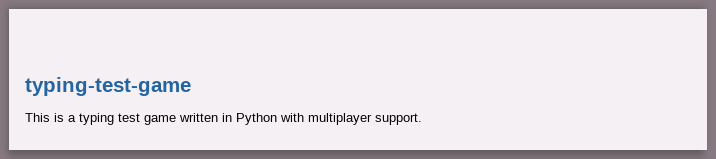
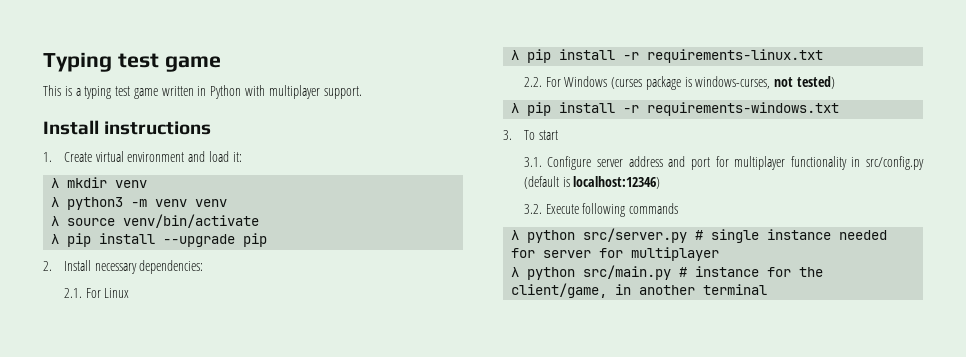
[25,77,191,96] typing-test-game -> [43,52,221,72] Typing test game
(422, 119) none -> [43,120,212,135] [43,151,242,162] [51,177,148,188] [51,197,228,210] [51,214,260,228] [51,233,268,247] [43,260,204,274] [63,288,130,298] [511,49,824,63] [523,76,836,90] [511,102,840,116] [503,130,558,140] [523,156,924,170] [523,176,661,189] [523,203,679,217] [511,228,888,243] [511,247,720,261] [511,265,824,280] [511,283,768,298] // Install instructions // 1. Create virtual environment and load it: // λ mkdir venv // λ python3 -m venv venv // λ source venv/bin/activate // λ pip install --upgrade pip // 2. Install necessary dependencies: // 2.1. For Linux // λ pip install -r requirements-linux.txt // 2.2. For Windows (curses package is windows-curses, not tested) // λ pip install -r requirements-windows.txt // 3. To start // 3.1. Configure server address and port for multiplayer functionality in src/config.py (default is localhost:12346) // 3.2. Execute following commands // λ python src/server.py # single instance needed for server for multiplayer // λ python src/main.py # instance for the client/game, in another terminal

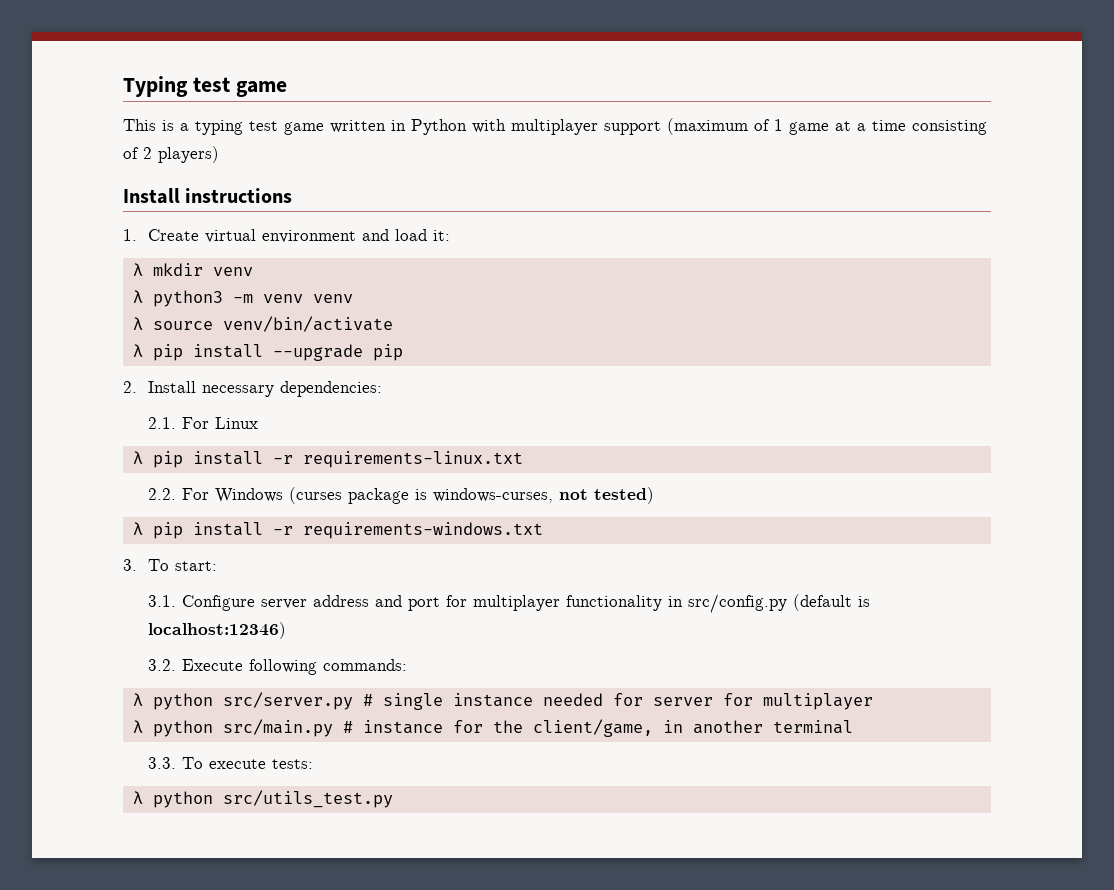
[323,86,362,99] support. -> [604,118,987,135] [123,146,219,163] support (maximum of 1 game at a time consisting of 2 players)
[538,130,558,140] start -> [175,561,218,571] start:
[629,203,679,214] commands -> [323,659,408,671] commands:
(768, 289) none -> [148,757,314,769] [132,790,393,808] // 3.3. To execute tests: // λ python src/utils_test.py

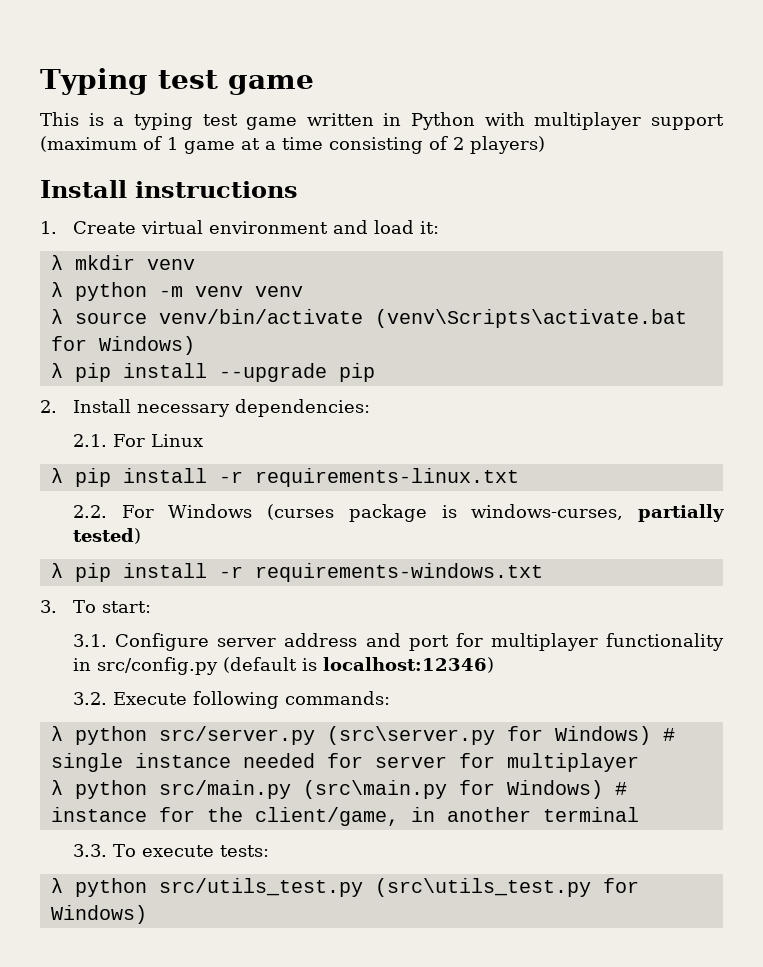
[152,290,223,307] python3 -> [74,282,147,301] python
(393, 324) none -> [374,309,687,328] [50,336,195,355] (venv\Scripts\activate.bat for Windows)
[559,489,589,500] not -> [638,504,724,522] partially
(353, 701) none -> [326,726,651,745] (src\server.py for Windows)
(333, 728) none -> [302,780,603,799] (src\main.py for Windows)
(393, 799) none -> [374,878,639,897] [50,905,147,924] (src\utils_test.py for Windows)

